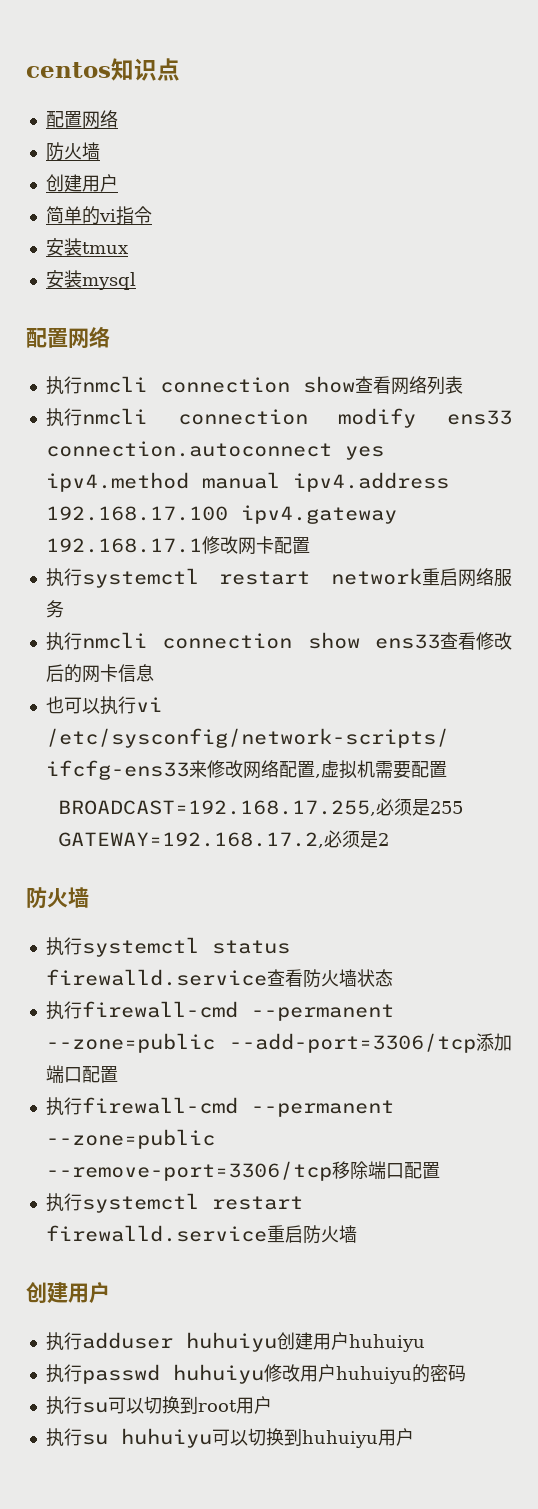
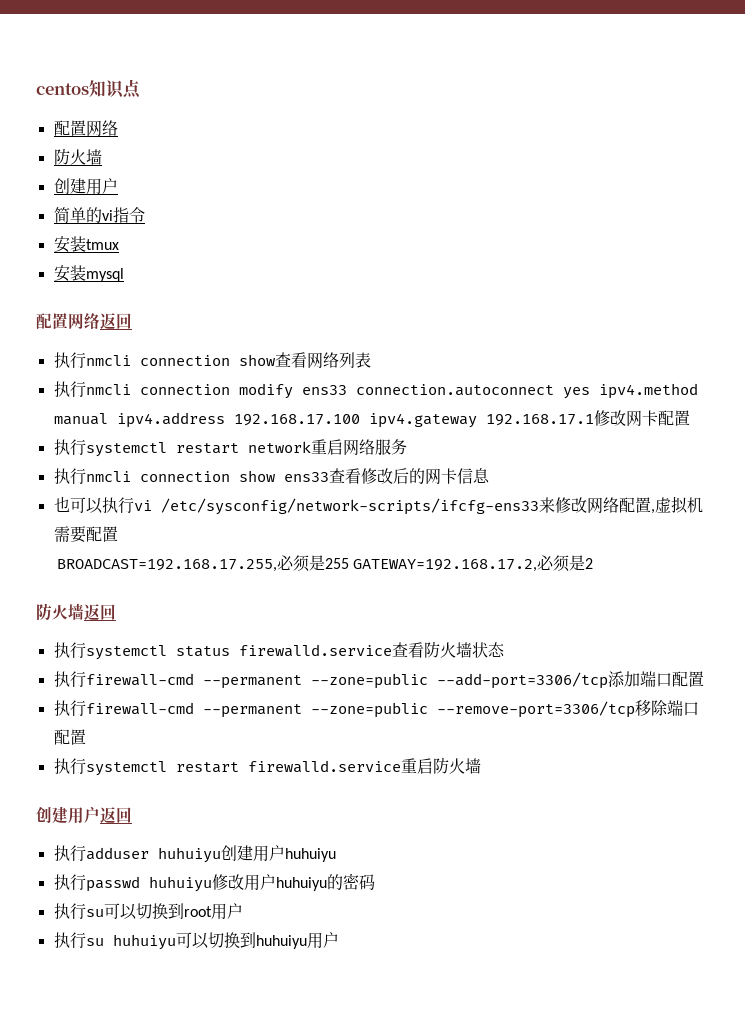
(110, 337) none -> [100,313,132,330] 返回
(89, 897) none -> [84,604,116,621] 返回
(110, 1293) none -> [100,807,132,824] 返回

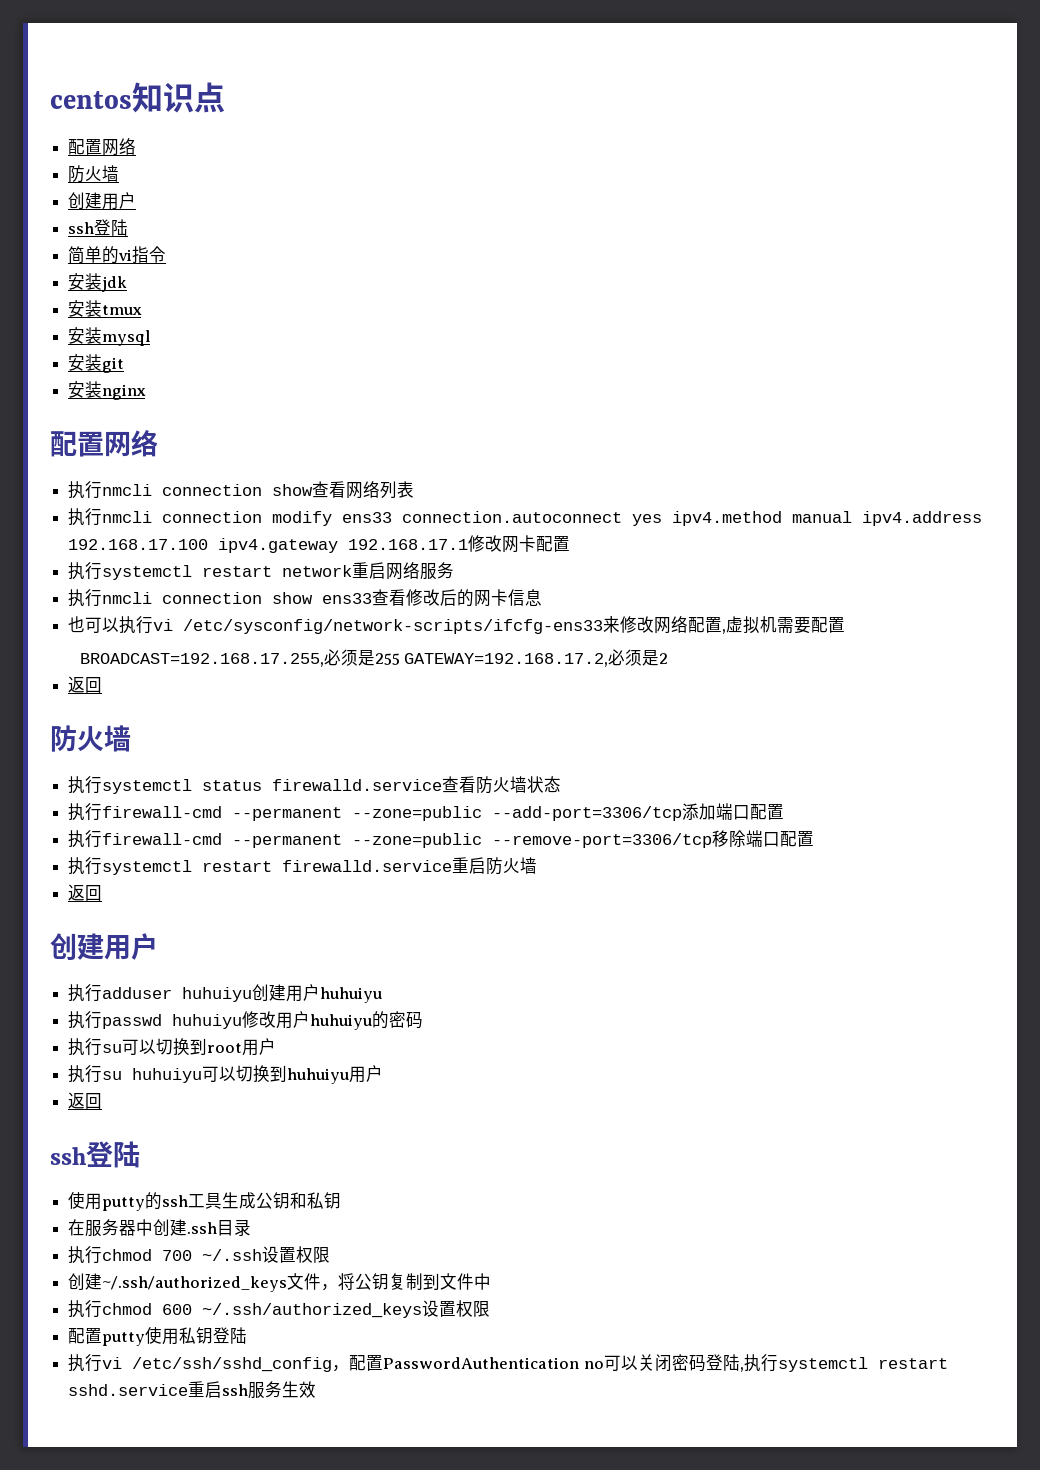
(118, 186) none -> [68,219,129,236] // ssh登陆
(145, 215) none -> [68,273,128,292] // 安装jdk
[36,313,132,330] // 配置网络返回 -> [68,354,125,373] [68,381,147,400] [50,430,158,457] // 安装git // 安装nginx // 配置网络
[36,603,116,621] // 防火墙返回 -> [68,676,103,693] [50,725,131,752] // 返回 // 防火墙
[36,806,132,824] // 创建用户返回 -> [68,884,103,901] [50,933,158,960] // 返回 // 创建用户
(339, 940) none -> [68,1092,103,1109] [50,1141,140,1168] [68,1192,342,1211] [68,1219,252,1237] [68,1246,331,1264] [68,1273,492,1292] [68,1300,491,1318] [68,1327,248,1346] [68,1354,948,1372] [68,1381,317,1399] // 返回 // ssh登陆 // 使用putty的ssh工具生成公钥和私钥 // 在服务器中创建.ssh目录 // 执行chmod 700 ~/.ssh设置权限 // 创建~/.ssh/authorized_keys文件，将公钥复制到文件中 // 执行chmod 600 ~/.ssh/authorized_keys设置权限 // 配置putty使用私钥登陆 // 执行vi /etc/ssh/sshd_config，配置PasswordAuthentication no可以关闭密码登陆,执行systemctl restart sshd.service重启ssh服务生效

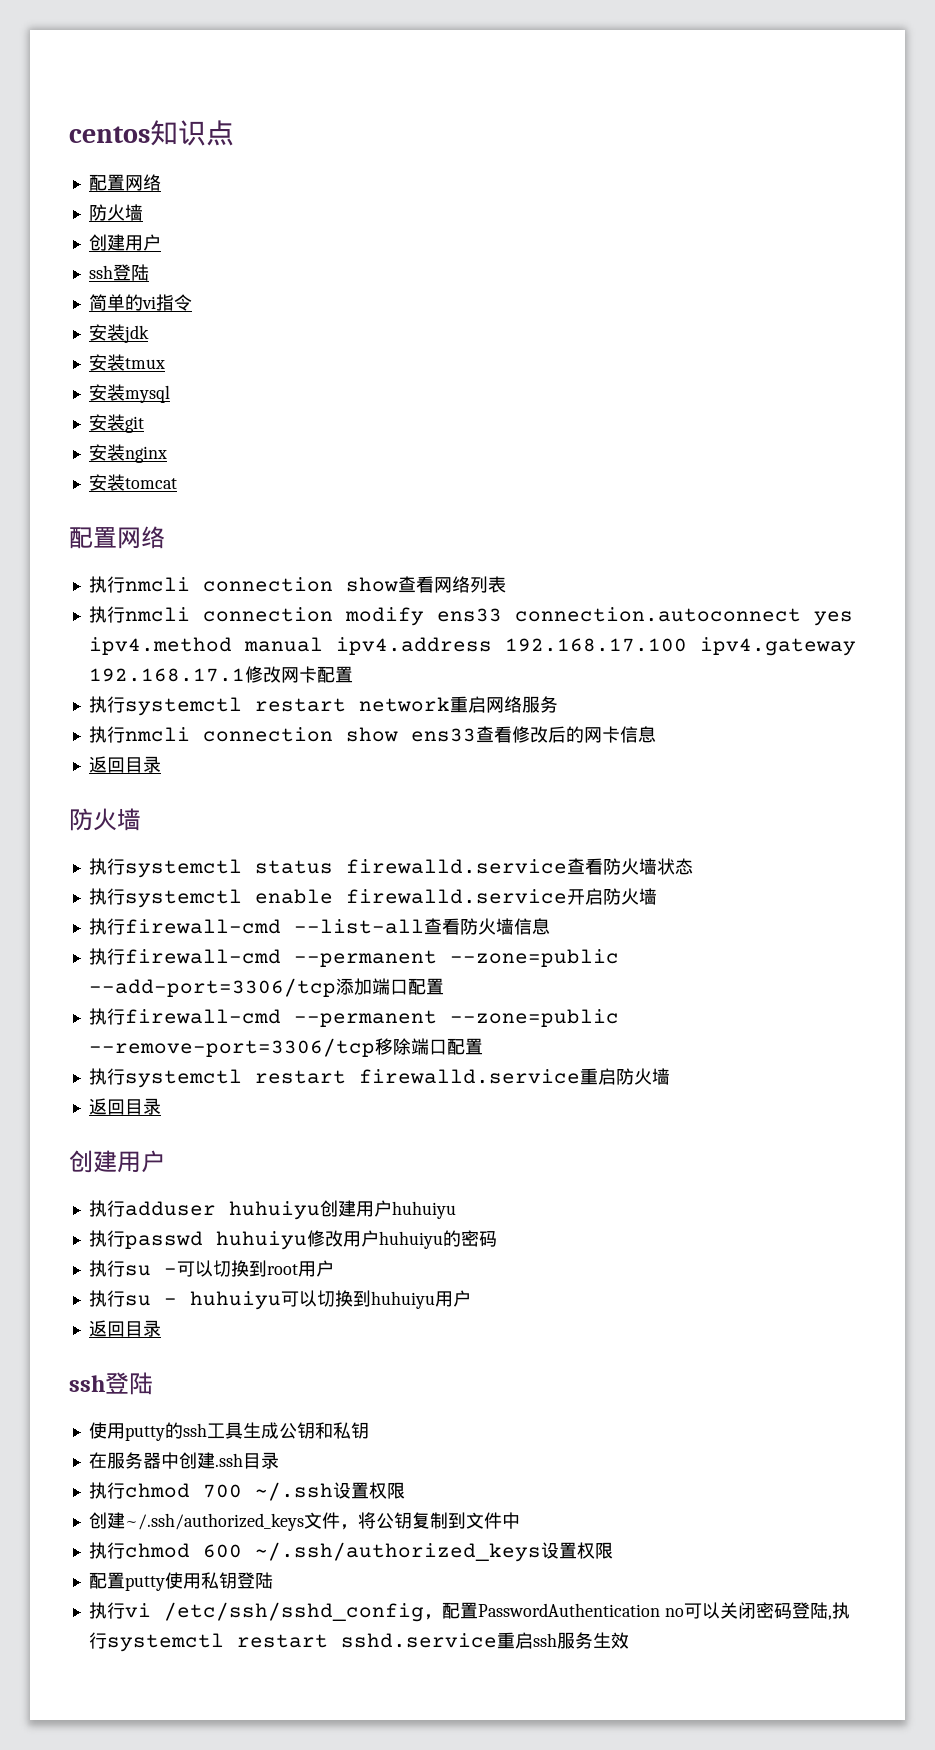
(147, 392) none -> [88,474,177,491] // 安装tomcat
[68,616,846,634] [79,649,668,667] [68,676,103,693] // 也可以执行vi /etc/sysconfig/network-scripts/ifcfg-ens33来修改网络配置,虚拟机需要配置 // BROADCAST=192.168.17.255,必须是255 GATEWAY=192.168.17.2,必须是2 // 返回 -> [88,756,161,773] // 返回目录
(562, 784) none -> [88,888,657,908] [88,918,550,935] // 执行systemctl enable firewalld.service开启防火墙 // 执行firewall-cmd --list-all查看防火墙信息
(103, 893) none -> [124,1098,161,1115] 目录
(123, 1048) none -> [163,1268,177,1275] -
(123, 1075) none -> [163,1298,177,1305] -
(103, 1101) none -> [124,1320,161,1337] 目录

